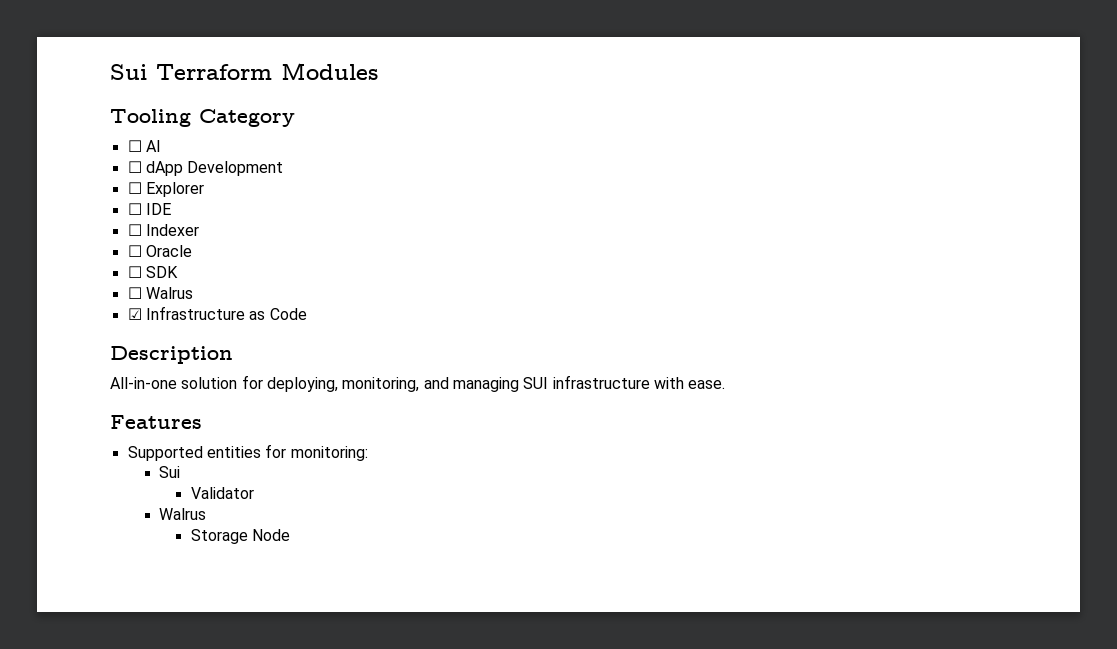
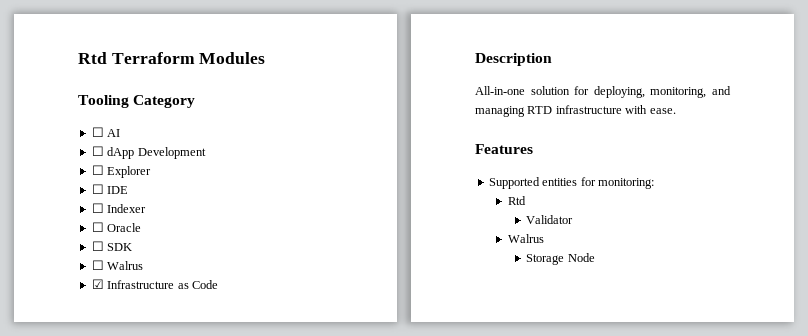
[110,64,147,80] Sui -> [78,52,107,64] Rtd
[523,377,549,389] SUI -> [527,106,553,114] RTD
[159,466,181,478] Sui -> [507,196,526,205] Rtd

